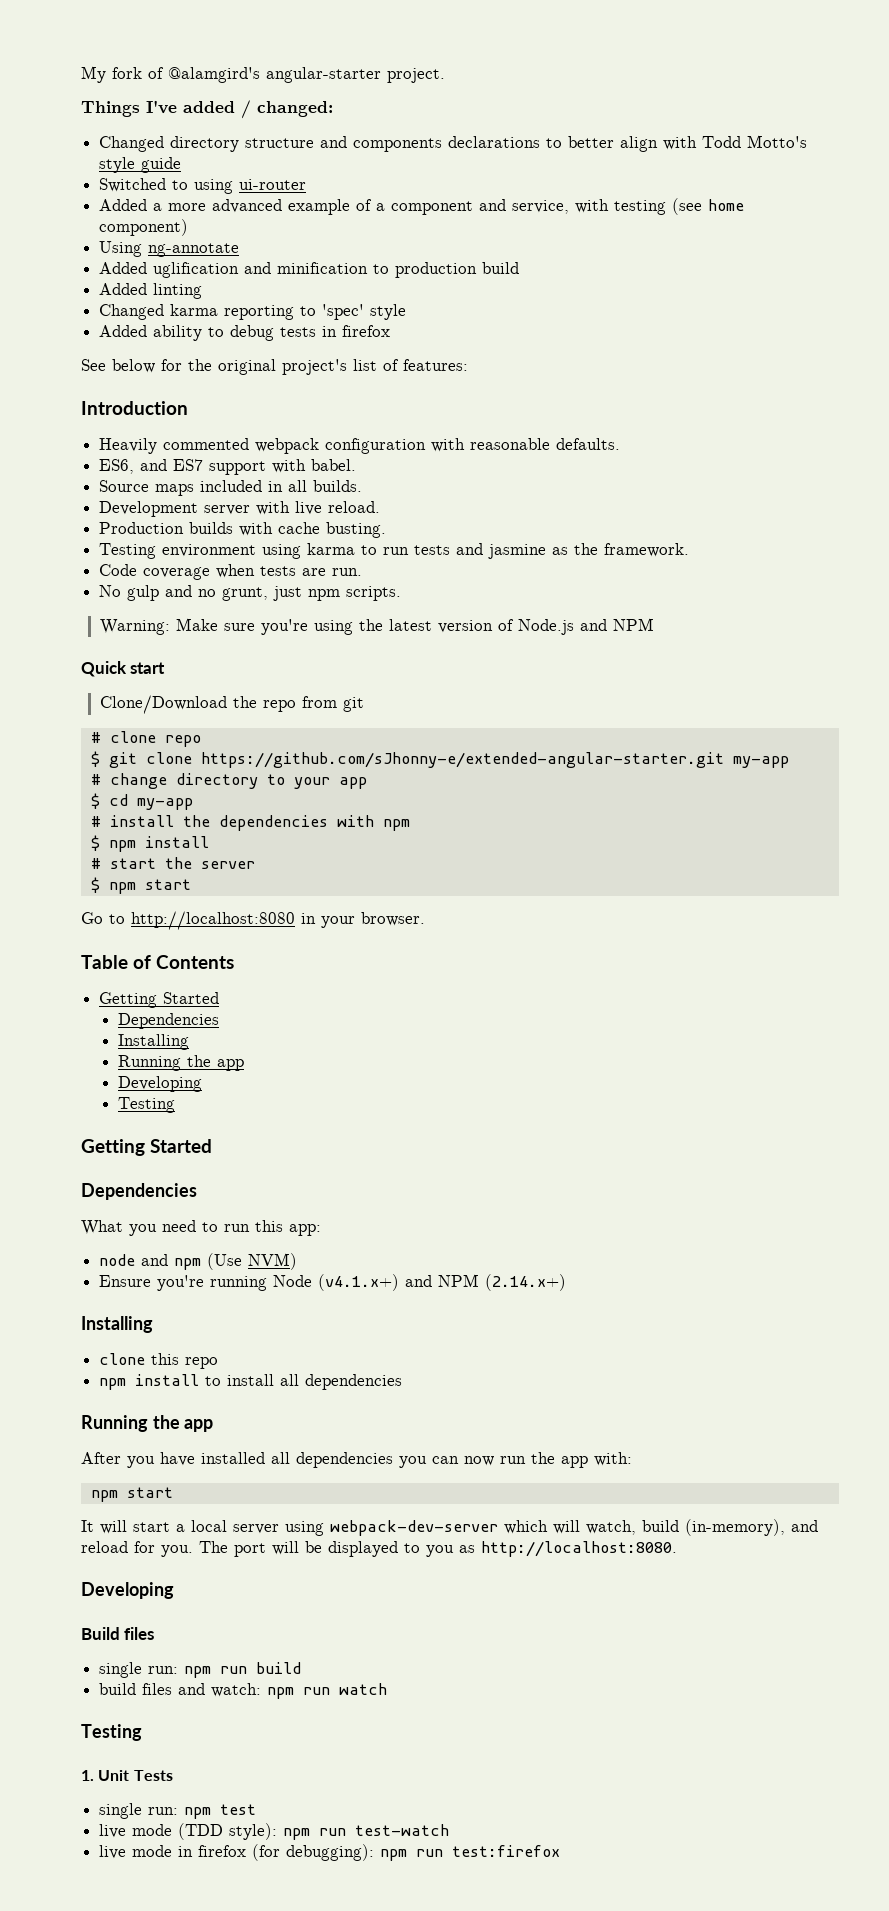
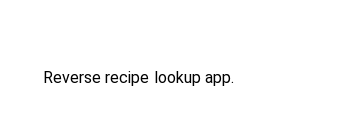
[81,66,445,83] [81,100,333,119] [99,135,808,152] [99,157,182,173] [99,178,307,194] [99,198,745,215] [99,219,189,236] [99,241,240,257] [99,262,520,278] [99,283,203,299] [99,304,407,320] [99,325,391,341] [81,359,468,375] [81,401,188,415] [99,438,621,454] [99,459,357,475] [99,480,363,496] [99,501,381,517] [99,522,387,538] [99,543,690,559] [99,564,363,580] [99,585,402,601] [99,618,654,635] [81,661,166,677] [99,695,364,714] [90,731,201,747] [90,751,789,768] [90,773,367,789] [90,793,193,810] [90,815,410,831] [90,835,209,852] [90,857,255,869] [90,877,191,894] [81,911,425,930] [81,955,234,969] [99,992,220,1008] [117,1013,219,1029] [117,1034,189,1050] [117,1055,244,1071] [117,1076,202,1092] [117,1097,175,1113] [81,1139,212,1156] [81,1183,197,1200] [81,1220,321,1236] [99,1253,298,1270] [99,1274,567,1291] [81,1316,153,1333] [99,1353,219,1369] [99,1374,403,1390] [81,1415,214,1432] [81,1452,632,1468] [90,1487,173,1502] [81,1519,818,1536] [81,1541,677,1557] [81,1582,174,1599] [81,1627,155,1640] [99,1662,302,1678] [99,1683,388,1699] [81,1724,142,1741] [81,1770,173,1781] [99,1803,257,1819] [99,1823,450,1840] [99,1844,561,1861] My fork of @alamgird's angular-starter project. // Things I've added / changed: // Changed directory structure and components declarations to better align with Todd Motto's style guide // Switched to using ui-router // Added a more advanced example of a component and service, with testing (see home component) // Using ng-annotate // Added uglification and minification to production build // Added linting // Changed karma reporting to 'spec' style // Added ability to debug tests in firefox // See below for the original project's list of features: // Introduction // Heavily commented webpack configuration with reasonable defaults. // ES6, and ES7 support with babel. // Source maps included in all builds. // Development server with live reload. // Production builds with cache busting. // Testing environment using karma to run tests and jasmine as the framework. // Code coverage when tests are run. // No gulp and no grunt, just npm scripts. // Warning: Make sure you're using the latest version of Node.js and NPM // Quick start // Clone/Download the repo from git // # clone repo // $ git clone https://github.com/sJhonny-e/extended-angular-starter.git my-app // # change directory to your app // $ cd my-app // # install the dependencies with npm // $ npm install // # start the server // $ npm start // Go to http://localhost:8080 in your browser. // Table of Contents // Getting Started // Dependencies // Installing // Running the app // Developing // Testing // Getting Started // Dependencies // What you need to run this app: // node and npm (Use NVM) // Ensure you're running Node (v4.1.x+) and NPM (2.14.x+) // Installing // clone this repo // npm install to install all dependencies // Running the app // After you have installed all dependencies you can now run the app with: // npm start // It will start a local server using webpack-dev-server which will watch, build (in-memory), and reload for you. The port will be displayed to you as http://localhost:8080. // Developing // Build files // single run: npm run build // build files and watch: npm run watch // Testing // 1. Unit Tests // single run: npm test // live mode (TDD style): npm run test-watch // live mode in firefox (for debugging): npm run test:firefox -> [43,71,234,86] Reverse recipe lookup app.

